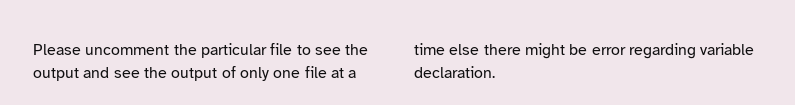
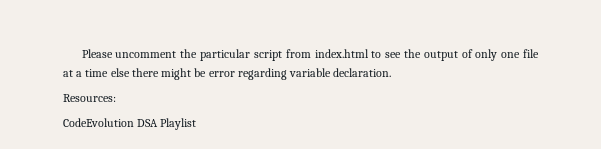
[270,43,293,55] file -> [253,49,369,61] script from index.html
[83,67,218,81] and see the output -> (458, 56) none
(495, 72) none -> [63,94,116,102] [63,118,197,130] // Resources: // CodeEvolution DSA Playlist

